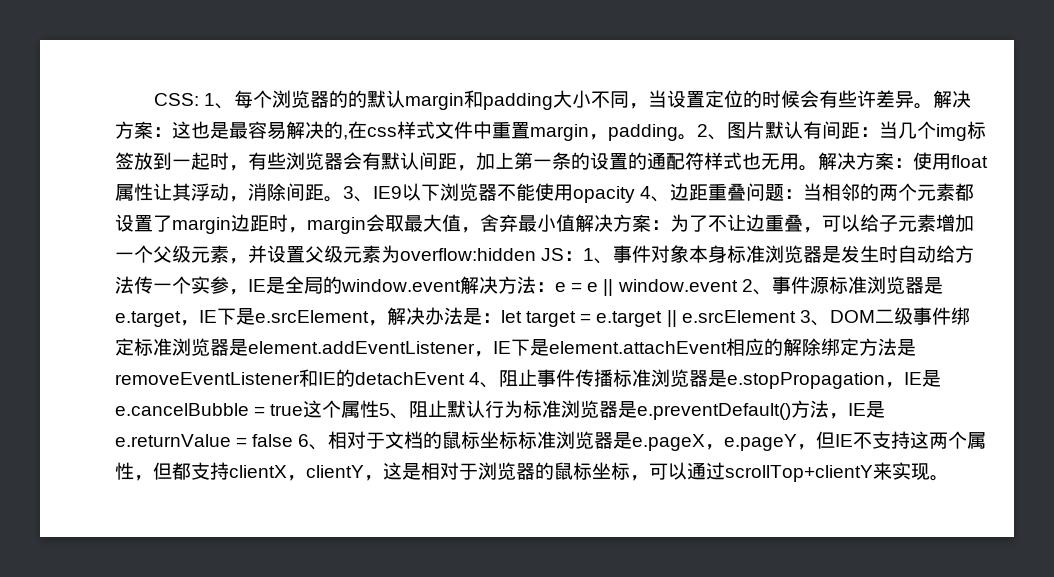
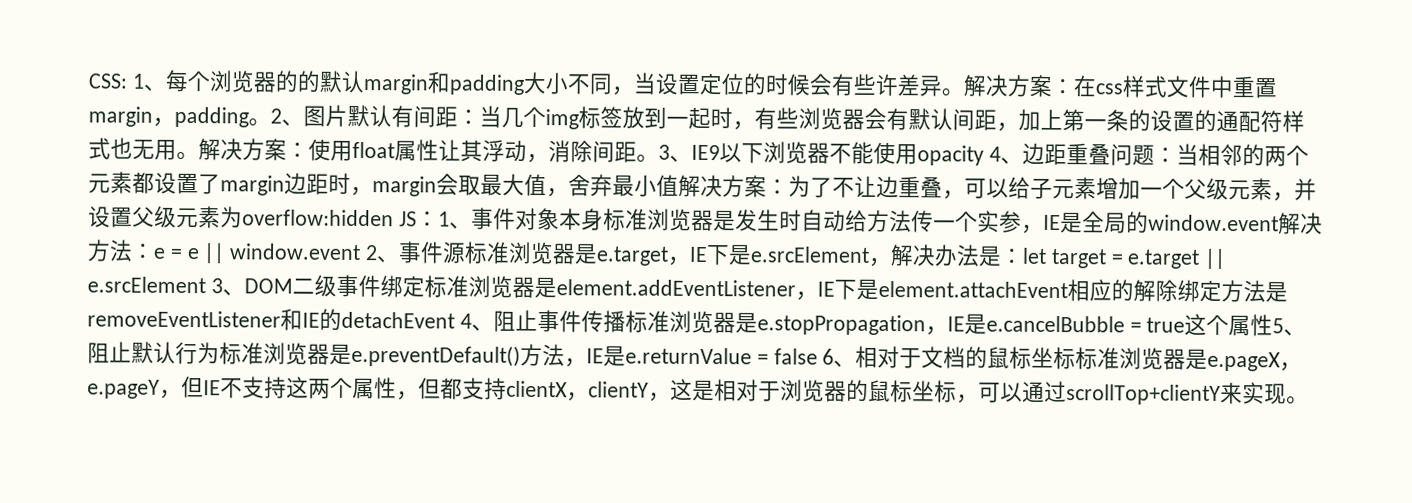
[172,121,348,140] 这也是最容易解决的, -> (1074, 86) none

